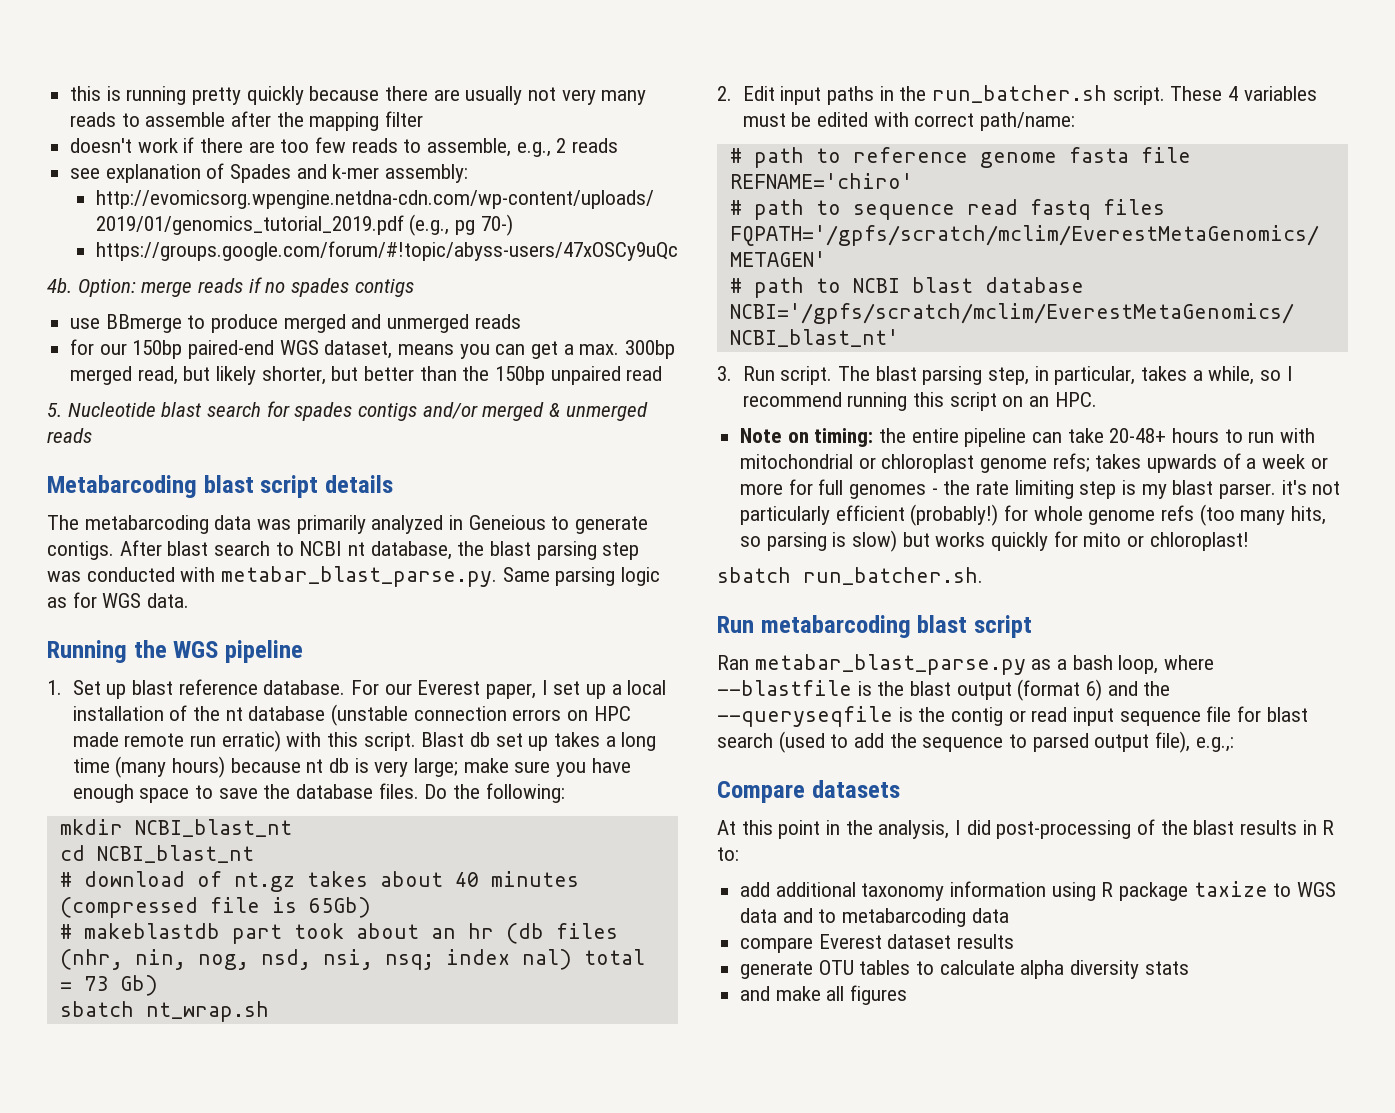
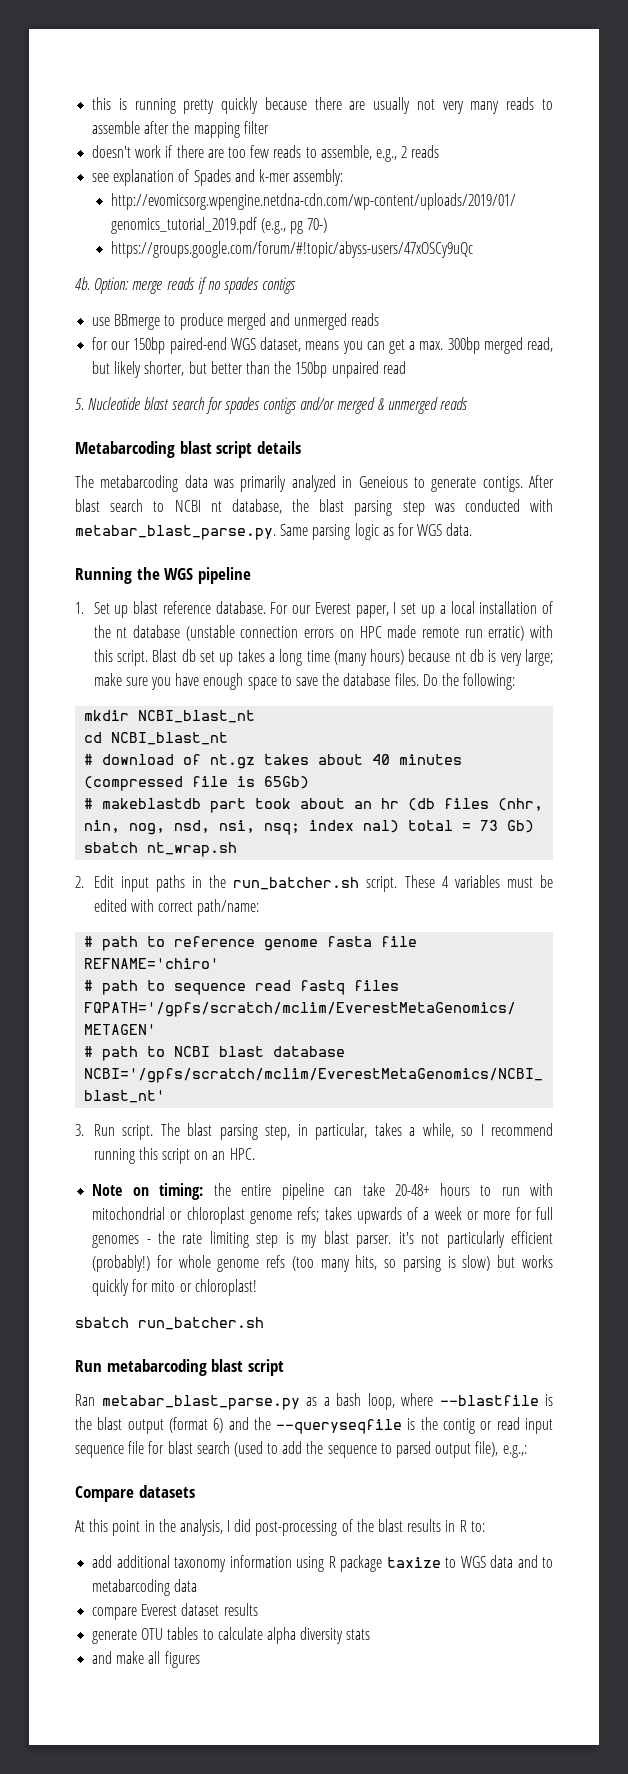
[803,567,983,585] run_batcher.sh. -> [138,1317,264,1330] run_batcher.sh

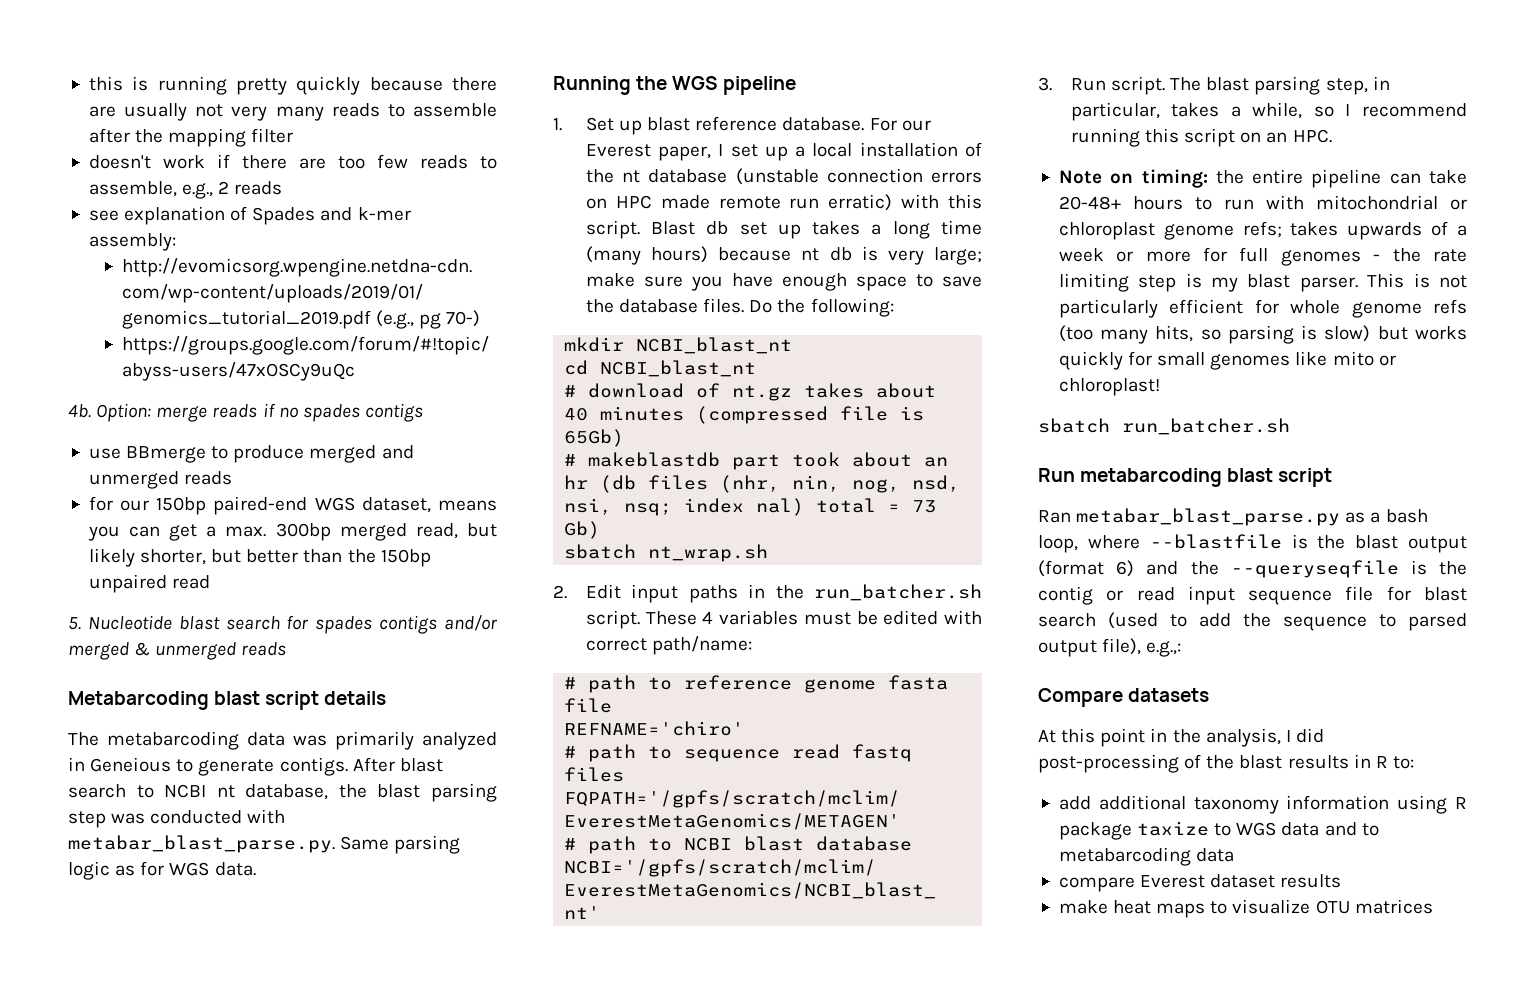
[398,1232,414,1244] it's -> [1367,273,1430,288] This is
[92,1255,151,1272] (probably!) -> (1244, 306) none
(149, 1285) none -> [1157,351,1328,370] small genomes like
[92,1627,371,1644] [92,1651,200,1668] generate OTU tables to calculate alpha diversity stats // and make all figures -> [1058,899,1433,918] make heat maps to visualize OTU matrices

